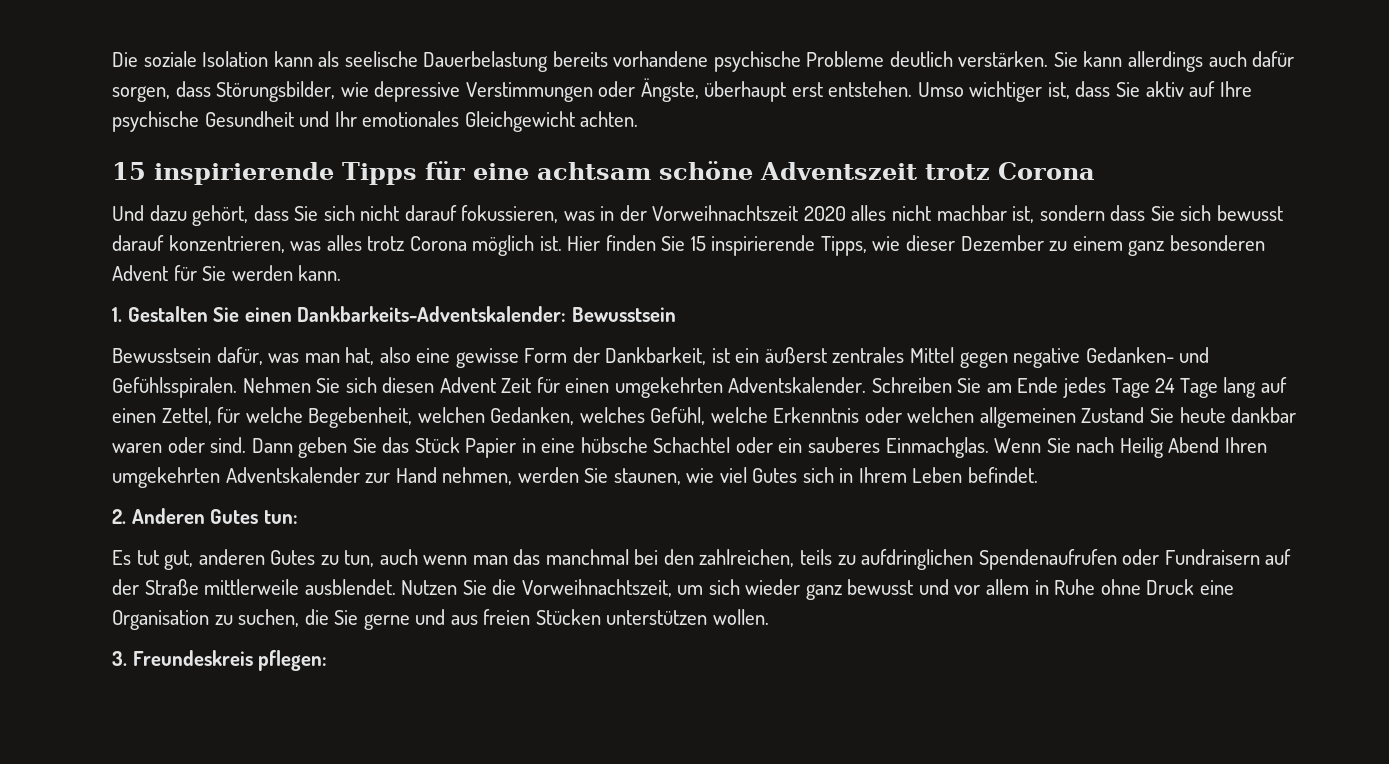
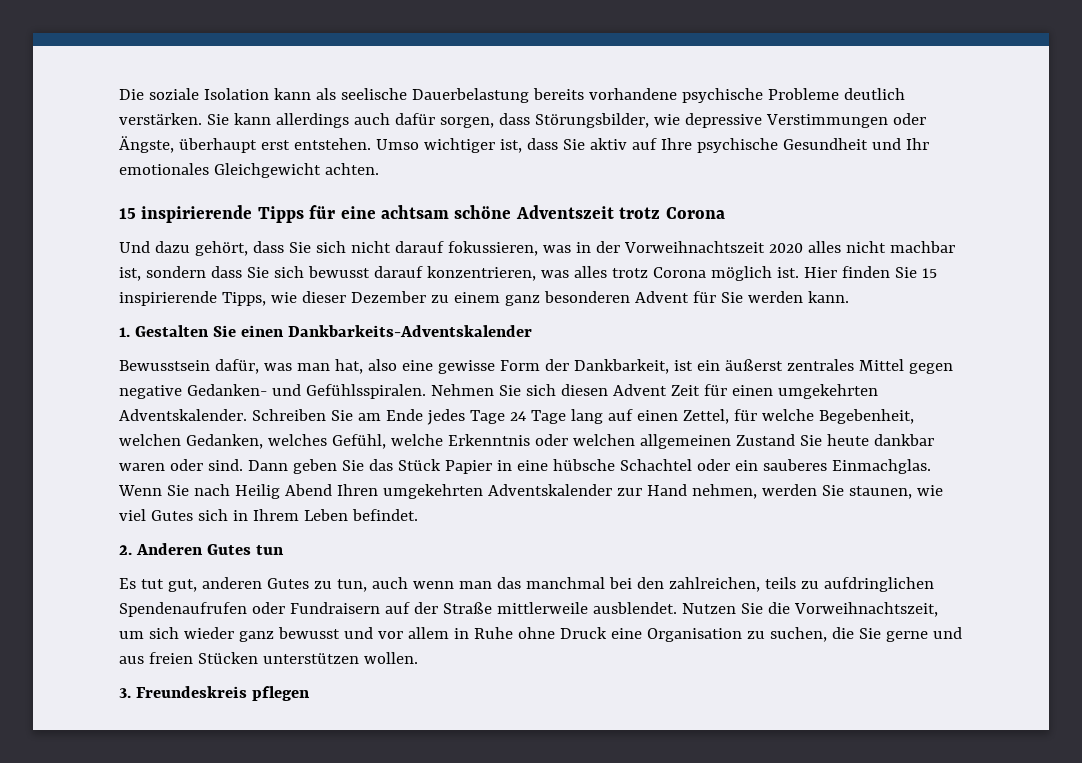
[297,306,676,322] Dankbarkeits-Adventskalender: Bewusstsein -> [287,325,532,337] Dankbarkeits-Adventskalender
[263,510,298,524] tun: -> [255,545,284,555] tun
[258,650,328,671] pflegen: -> [251,686,310,701] pflegen

